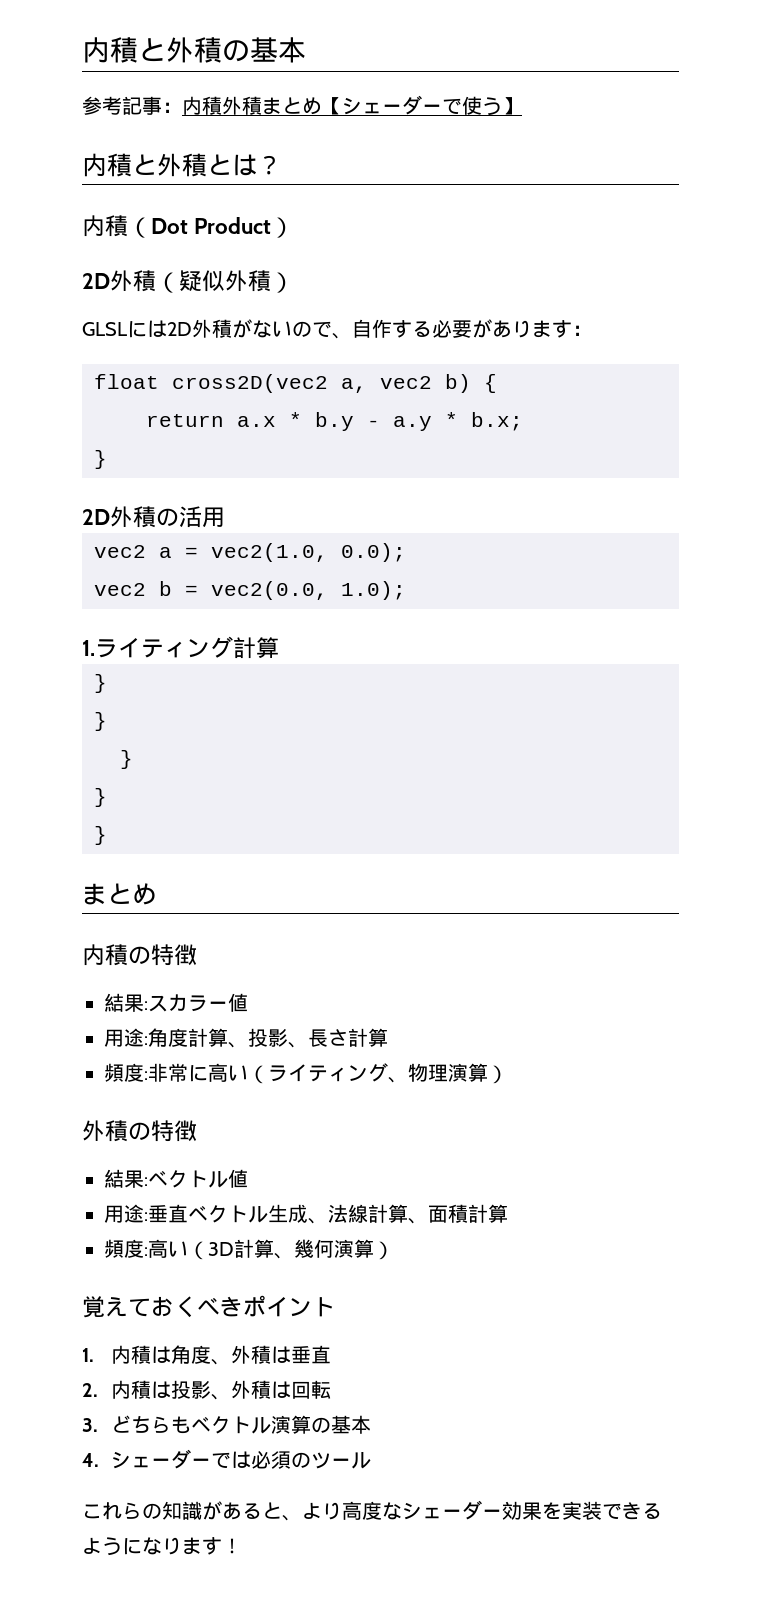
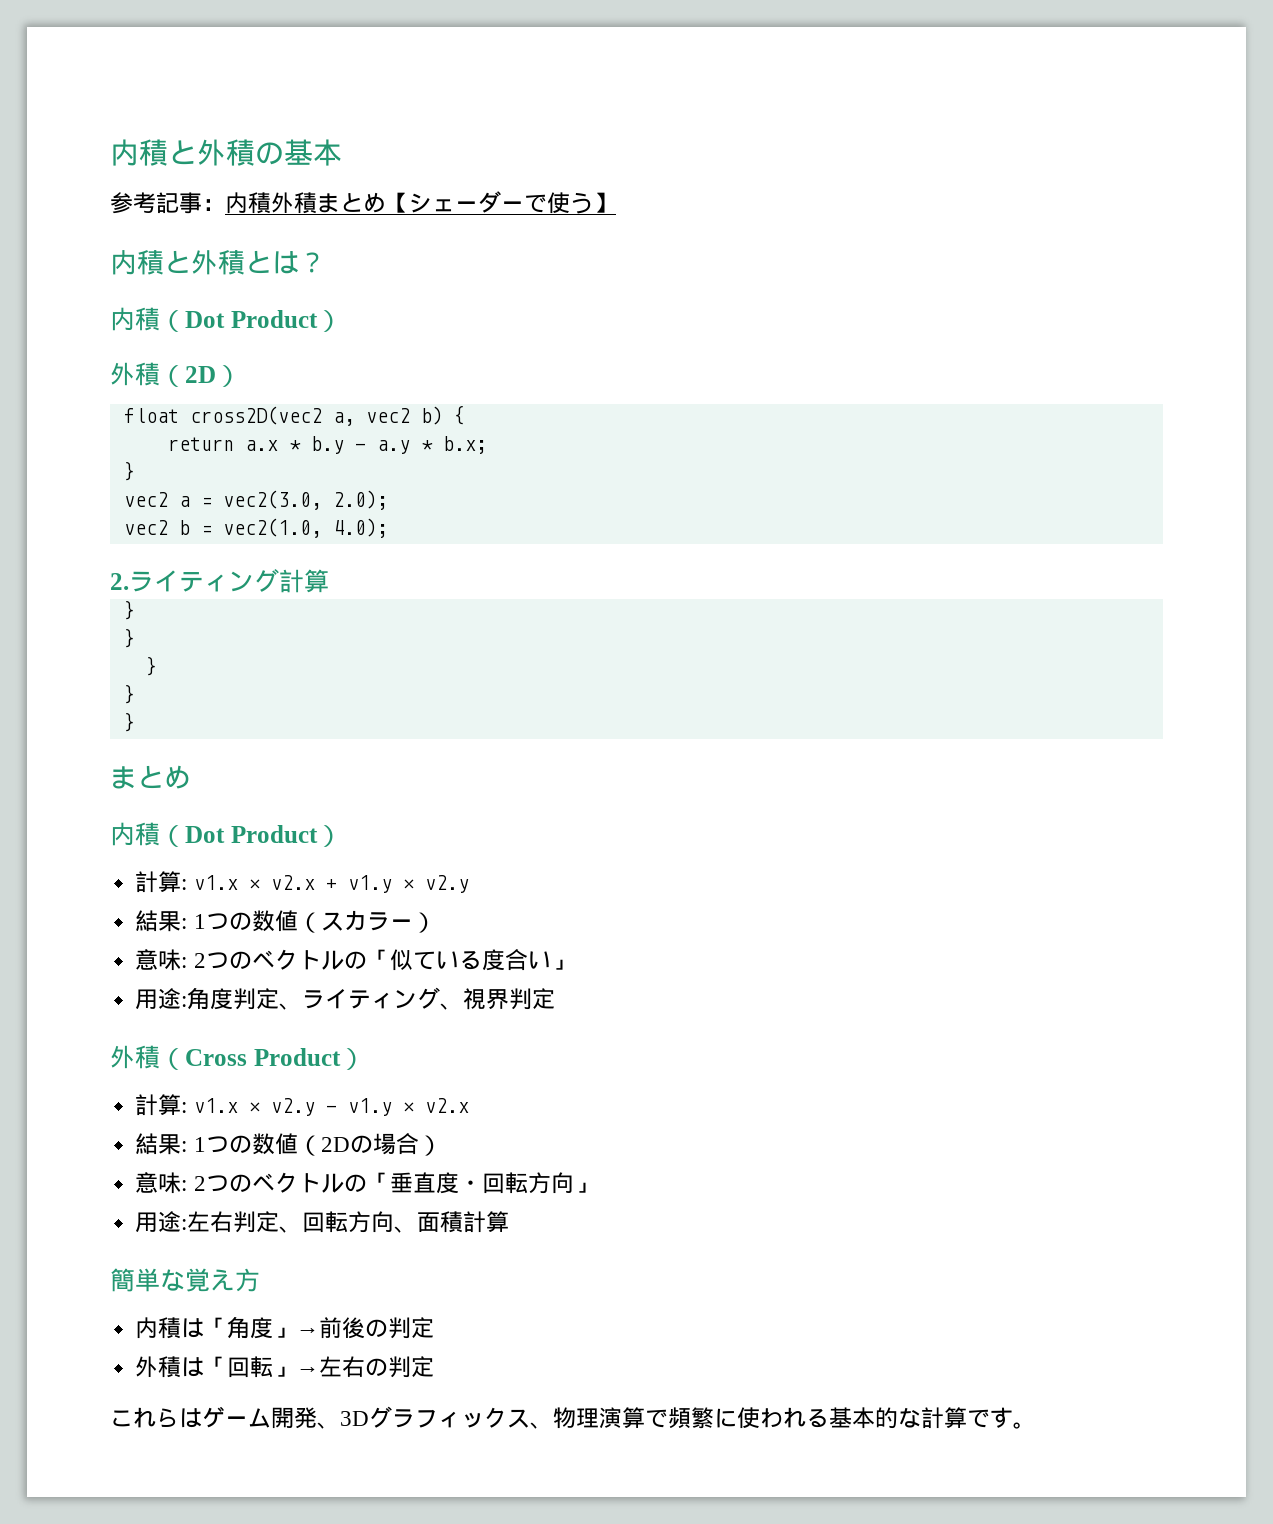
[82,270,294,293] [82,319,592,339] 2D外積（疑似外積） // GLSLには2D外積がないので、自作する必要があります： -> [110,362,241,387] 外積（2D）
[82,506,225,528] // 2D外積の活用 -> (135, 471) none
[211,543,406,562] vec2(1.0, 0.0); -> [222,490,388,510] vec2(3.0, 2.0);
[211,581,406,600] [82,640,95,656] vec2(0.0, 1.0); // 1. -> [222,518,388,538] [110,573,129,590] vec2(1.0, 4.0); // 2.
[128,944,197,966] [104,993,248,1012] [104,1028,388,1048] [104,1063,268,1084] の特徴 // 結果:スカラー値 // 用途:角度計算、投影、長さ計算 // 頻度:非常に高い（ -> [160,825,342,847] [135,871,469,893] [135,910,436,933] [135,949,574,971] [135,987,303,1010] （Dot Product） // 計算: v1.x × v2.x + v1.y × v2.y // 結果: 1つの数値（スカラー） // 意味: 2つのベクトルの「似ている度合い」 // 用途:角度判定、
[408,1063,508,1084] [82,1120,197,1142] [104,1169,248,1188] [104,1204,508,1224] [104,1239,394,1260] [82,1295,335,1318] [82,1345,332,1365] [82,1380,332,1400] [82,1415,372,1434] [82,1449,372,1469] [82,1500,662,1521] [82,1537,242,1556] 物理演算） // 外積の特徴 // 結果:ベクトル値 // 用途:垂直ベクトル生成、法線計算、面積計算 // 頻度:高い（3D計算、幾何演算） // 覚えておくべきポイント // 1.内積は角度、外積は垂直 // 2.内積は投影、外積は回転 // 3.どちらもベクトル演算の基本 // 4.シェーダーでは必須のツール // これらの知識があると、より高度なシェーダー効果を実装できるようになります！ -> [463,988,556,1010] [110,1045,365,1070] [135,1094,469,1116] [135,1133,442,1156] [135,1172,597,1194] [135,1211,510,1233] [110,1268,260,1292] [135,1316,435,1339] [135,1356,435,1378] [110,1406,1036,1429] 視界判定 // 外積（Cross Product） // 計算: v1.x × v2.y - v1.y × v2.x // 結果: 1つの数値（2Dの場合） // 意味: 2つのベクトルの「垂直度・回転方向」 // 用途:左右判定、回転方向、面積計算 // 簡単な覚え方 // 内積は「角度」→前後の判定 // 外積は「回転」→左右の判定 // これらはゲーム開発、3Dグラフィックス、物理演算で頻繁に使われる基本的な計算です。

